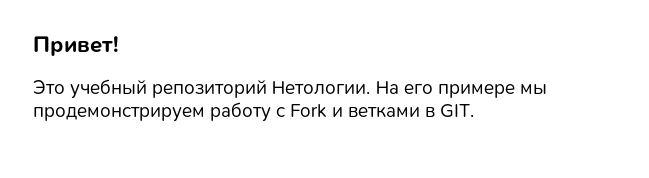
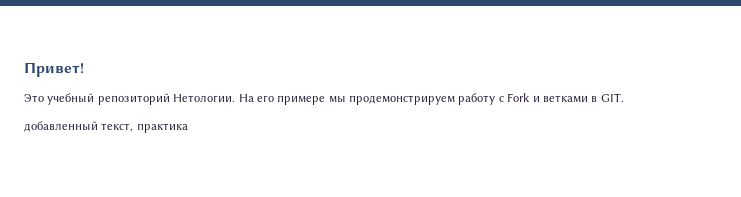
(474, 111) none -> [24,121,188,133] // добавленный текст, практика

